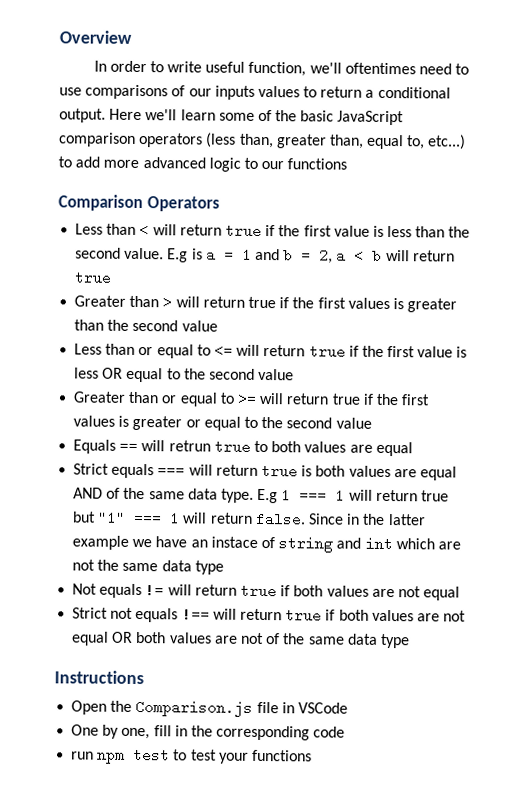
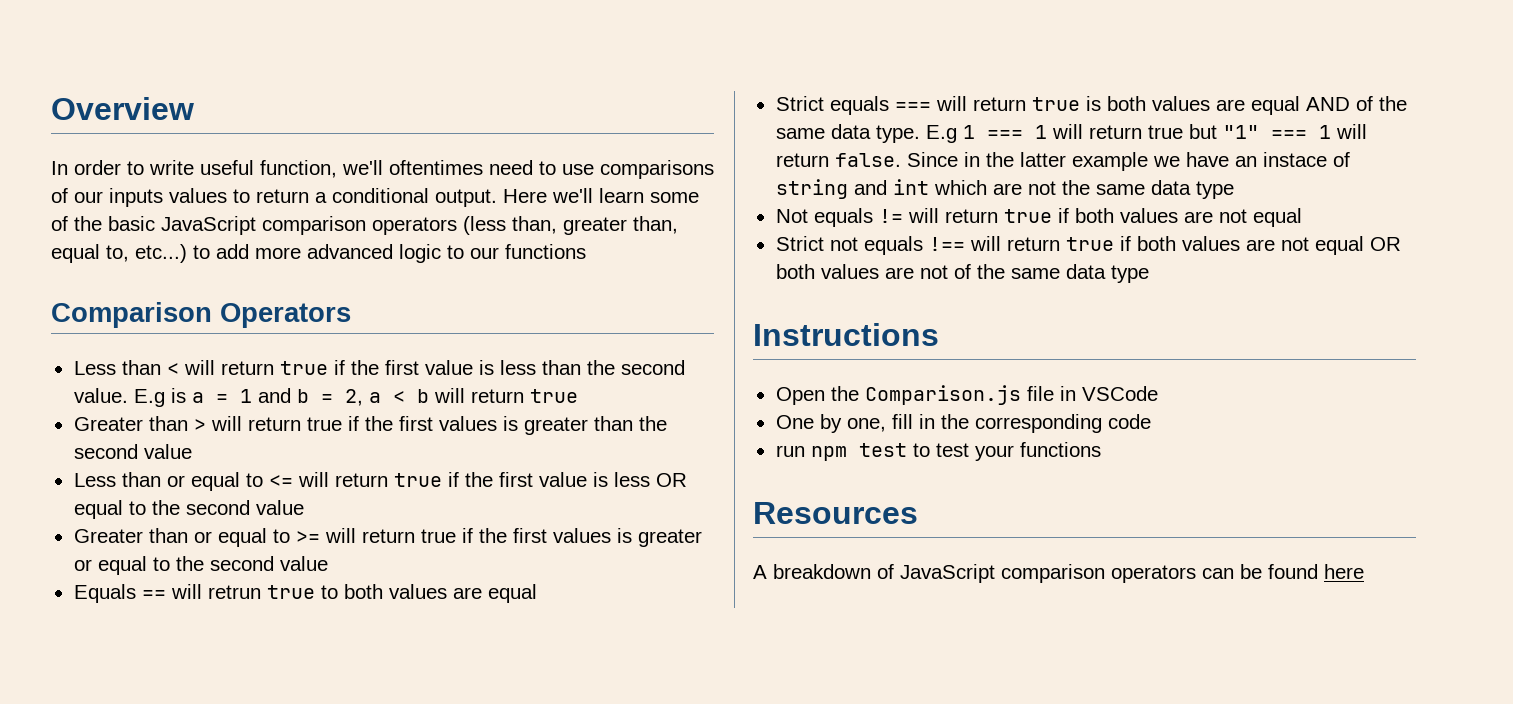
(312, 755) none -> [753,502,918,524] [753,564,1364,583] // Resources // A breakdown of JavaScript comparison operators can be found here

